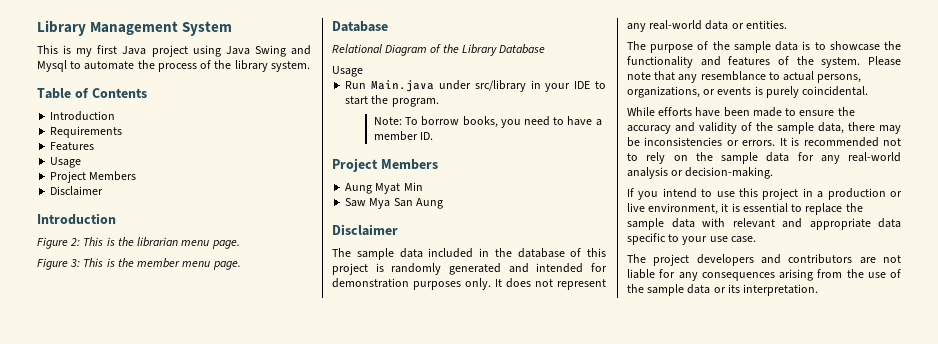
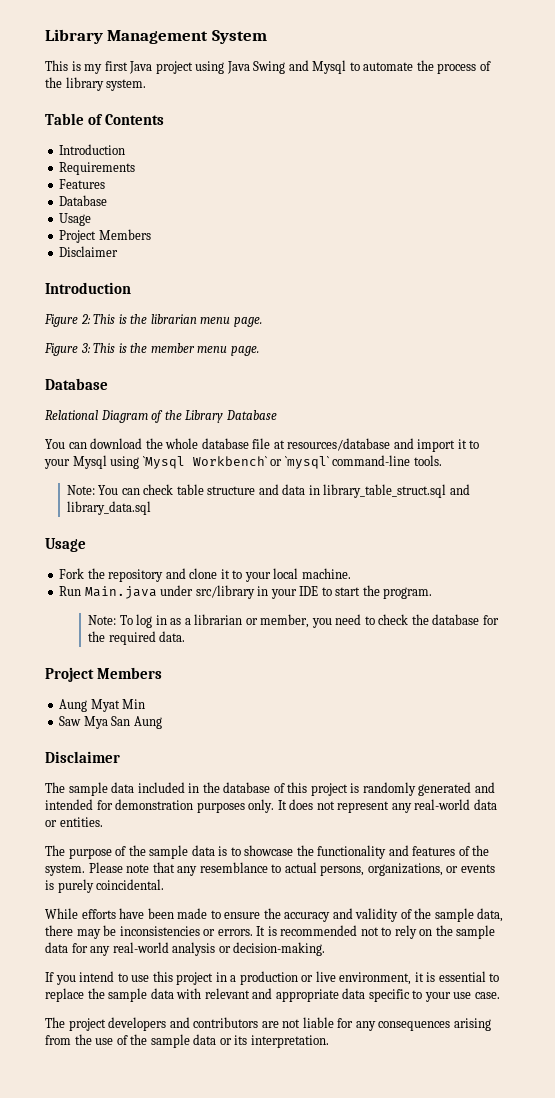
(95, 146) none -> [59,195,108,206] // Database
[332,66,363,77] Usage -> [45,438,480,452] [44,455,442,469] [66,484,470,498] [66,501,151,515] [45,538,86,552] [59,568,351,582] You can download the whole database file at resources/database and import it to your Mysql using `Mysql Workbench` or `mysql` command-line tools. // Note: You can check table structure and data in library_table_struct.sql and library_data.sql // Usage // Fork the repository and clone it to your local machine.
[421,116,602,128] [373,131,434,141] borrow books, you need to have a member ID. -> [136,614,499,628] [88,631,186,645] log in as a librarian or member, you need to check the database for the required data.

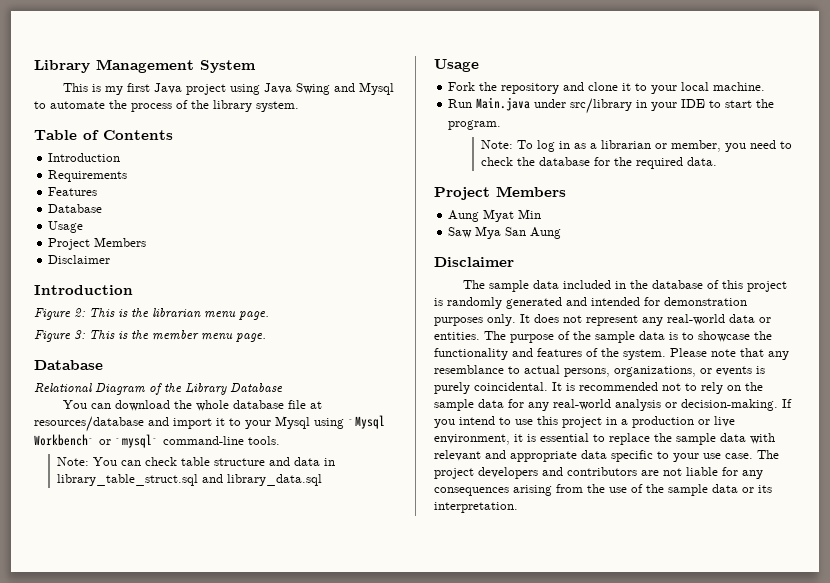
(103, 822) // -> (480, 336) none
[45,908,504,922] [45,925,253,939] // While efforts have been made to ensure the accuracy and validity of the sample data, there may be inconsistencies or errors. -> (548, 386) none
(326, 949) // -> (778, 405) none
(500, 995) // -> (753, 456) none

